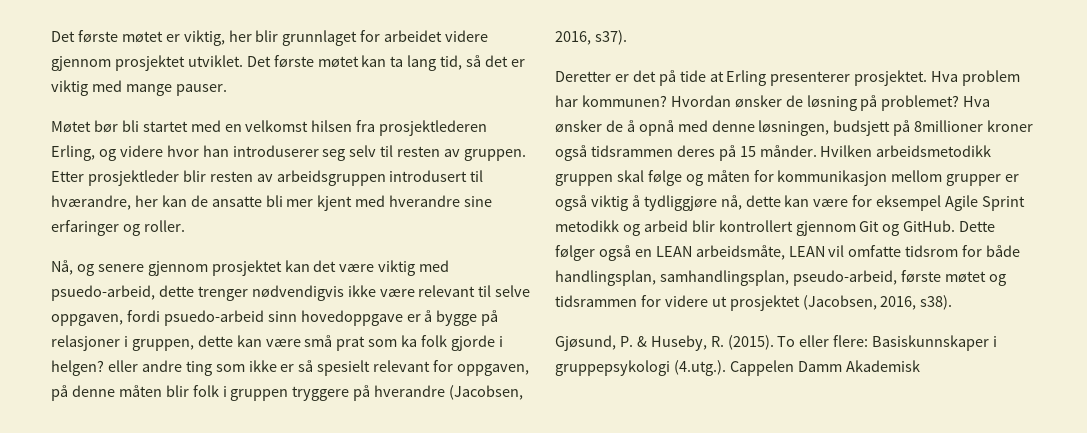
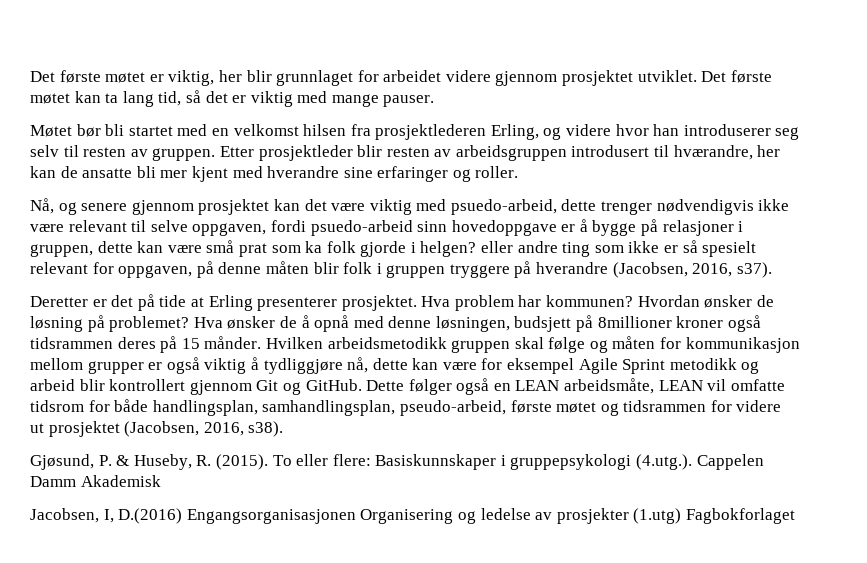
(920, 366) none -> [30,508,795,524] // Jacobsen, I, D.(2016) Engangsorganisasjonen Organisering og ledelse av prosjekter (1.utg) Fagbokforlaget

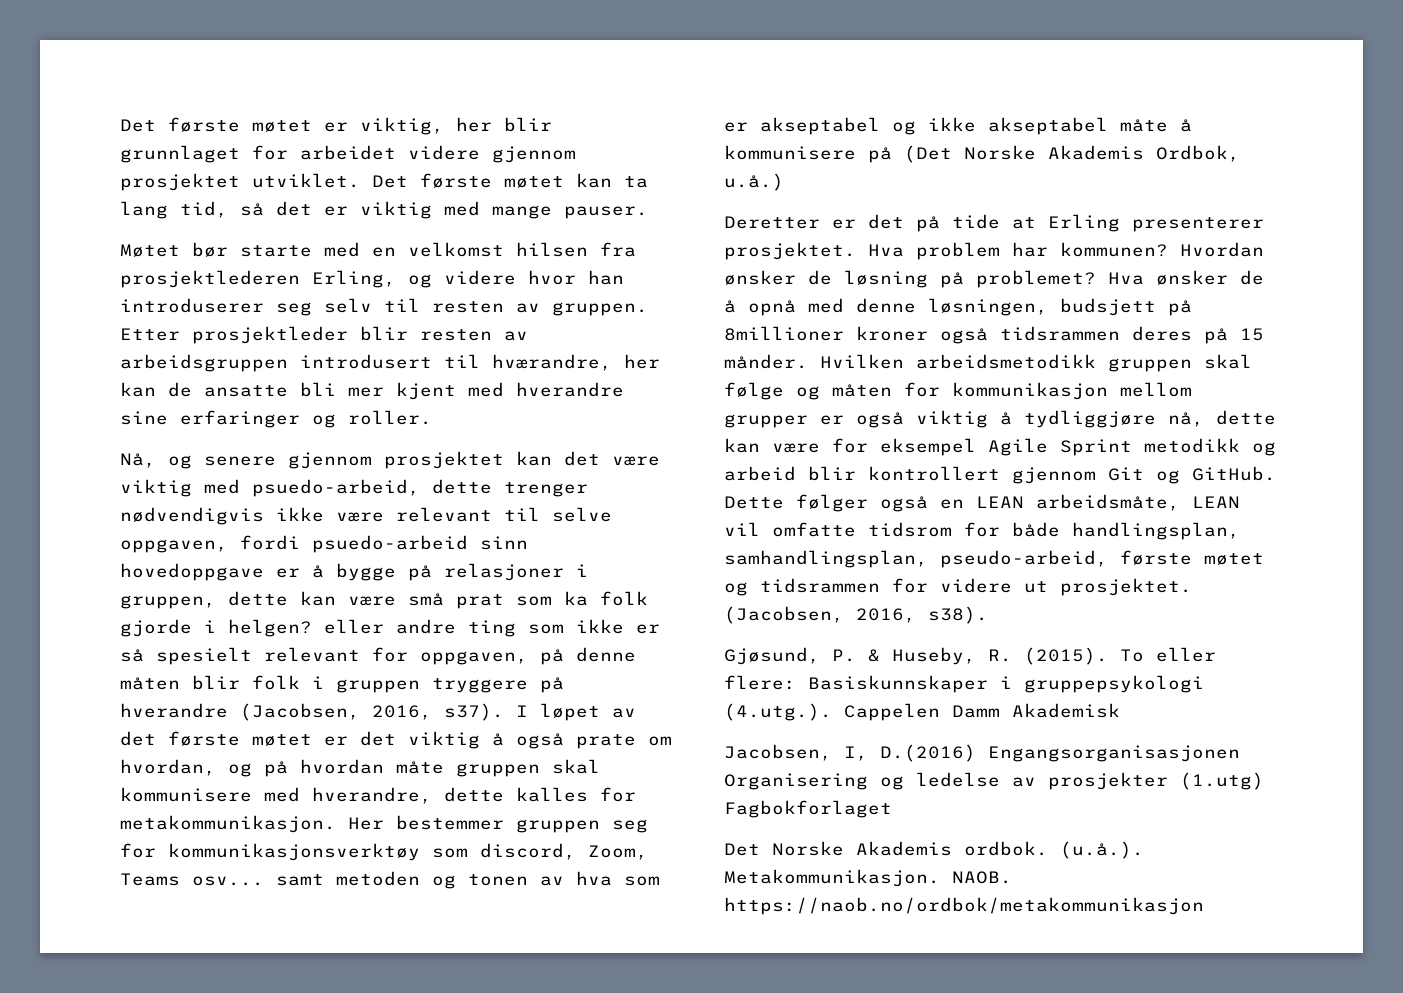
[105,124,173,136] bli startet -> [240,245,312,257] starte
(772, 270) none -> [516,703,636,721] [120,731,672,749] [120,759,600,777] [120,787,636,804] [120,815,648,833] [120,843,648,861] [120,871,660,889] [724,117,1192,135] [724,145,1240,163] [724,173,784,191] I løpet av det første møtet er det viktig å også prate om hvordan, og på hvordan måte gruppen skal kommunisere med hverandre, dette kalles for metakommunikasjon. Her bestemmer gruppen seg for kommunikasjonsverktøy som discord, Zoom, Teams osv... samt metoden og tonen av hva som er akseptabel og ikke akseptabel måte å kommunisere på (Det Norske Akademis Ordbok, u.å.)
[48,421,120,437] prosjektet -> [1060,578,1192,596] prosjektet.
(795, 516) none -> [724,841,1144,859] [724,869,1012,887] [724,897,1204,915] // Det Norske Akademis ordbok. (u.å.). Metakommunikasjon. NAOB. https://naob.no/ordbok/metakommunikasjon

